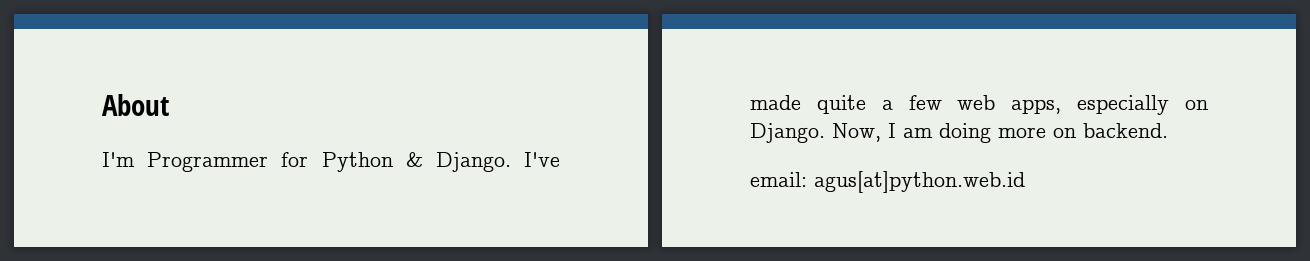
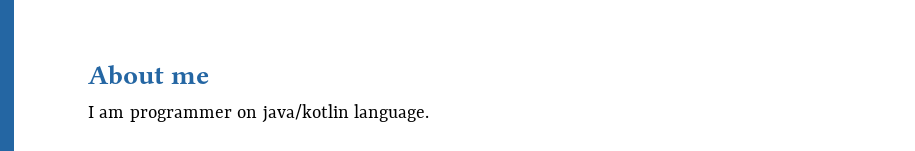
[102,152,560,172] [750,95,1208,115] [750,123,1168,143] [750,171,1025,193] // I'm Programmer for Python & Django. I've made quite a few web apps, especially on Django. Now, I am doing more on backend. // email: agus[at]python.web.id -> [171,72,210,84] [88,104,429,123] me // I am programmer on java/kotlin language.

